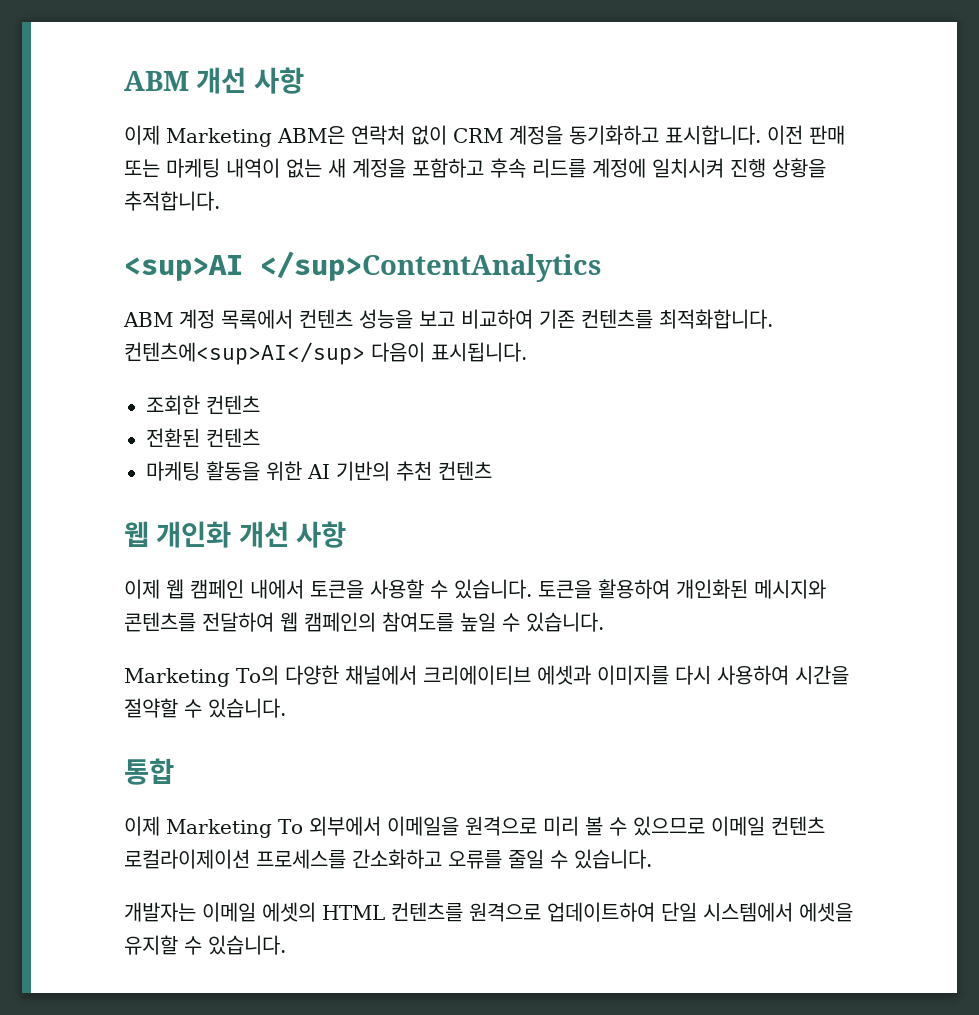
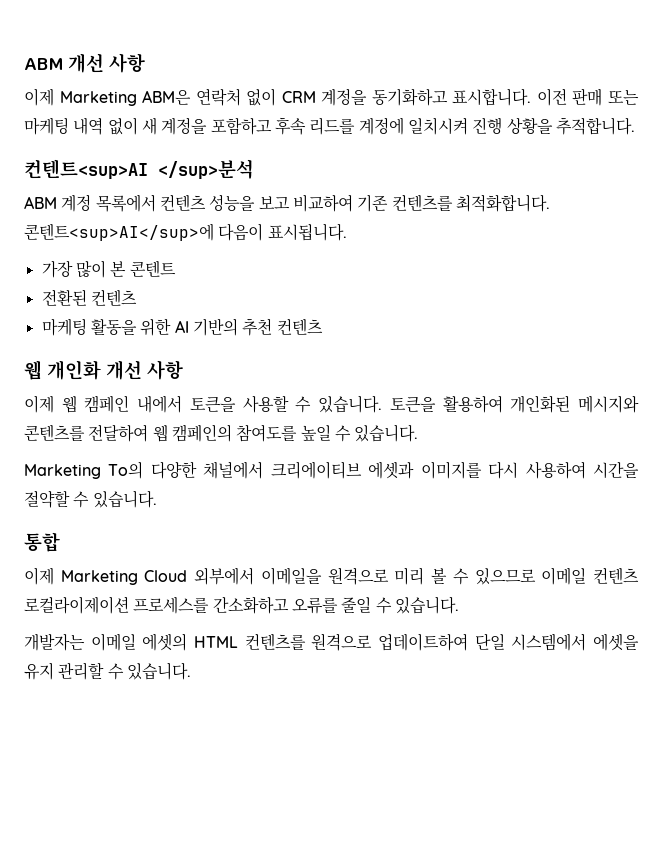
[226,158,322,178] 내역이 없는 -> [73,117,138,135] 내역 없이
[124,251,601,282] <sup>AI </sup>ContentAnalytics -> [24,159,254,179] 컨텐트<sup>AI </sup>분석
[124,342,365,365] 컨텐츠에<sup>AI</sup> -> [24,223,214,241] 콘텐트<sup>AI</sup>에
[146,395,260,415] 조회한 컨텐츠 -> [41,260,176,278] 가장 많이 본 콘텐트
[278,819,303,834] To -> [144,570,188,582] Cloud
[124,935,178,955] 유지할 -> [24,662,105,680] 유지 관리할

